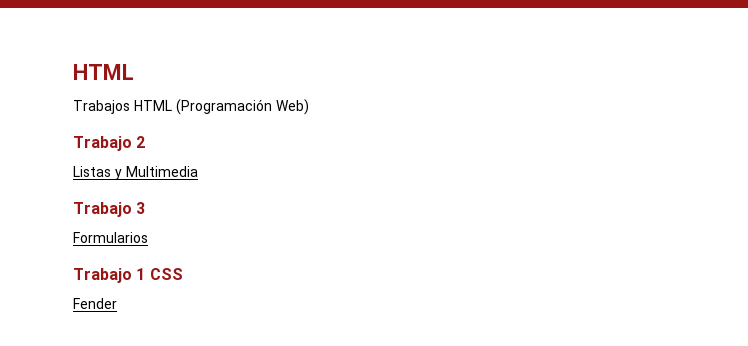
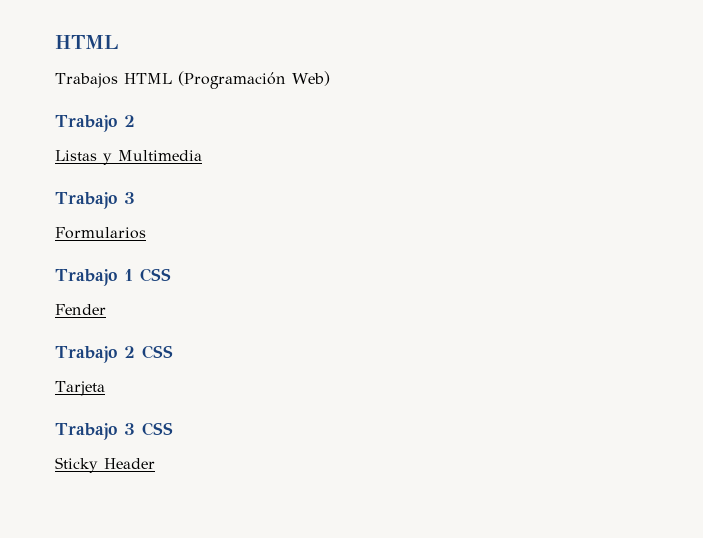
(117, 303) none -> [55,345,173,363] [55,381,105,396] [55,422,173,440] [55,457,155,473] // Trabajo 2 CSS // Tarjeta // Trabajo 3 CSS // Sticky Header

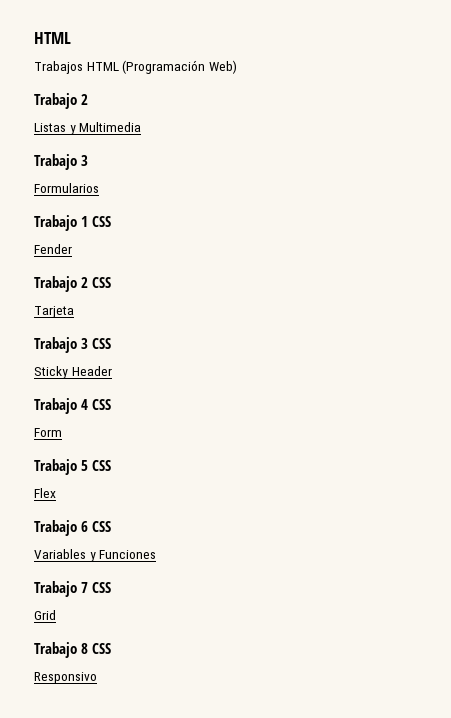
(155, 463) none -> [34,398,111,414] [34,428,62,437] [34,459,111,475] [34,488,56,498] [34,520,111,536] [34,549,157,562] [34,581,111,597] [34,610,56,620] [34,642,111,658] [34,672,97,684] // Trabajo 4 CSS // Form // Trabajo 5 CSS // Flex // Trabajo 6 CSS // Variables y Funciones // Trabajo 7 CSS // Grid // Trabajo 8 CSS // Responsivo

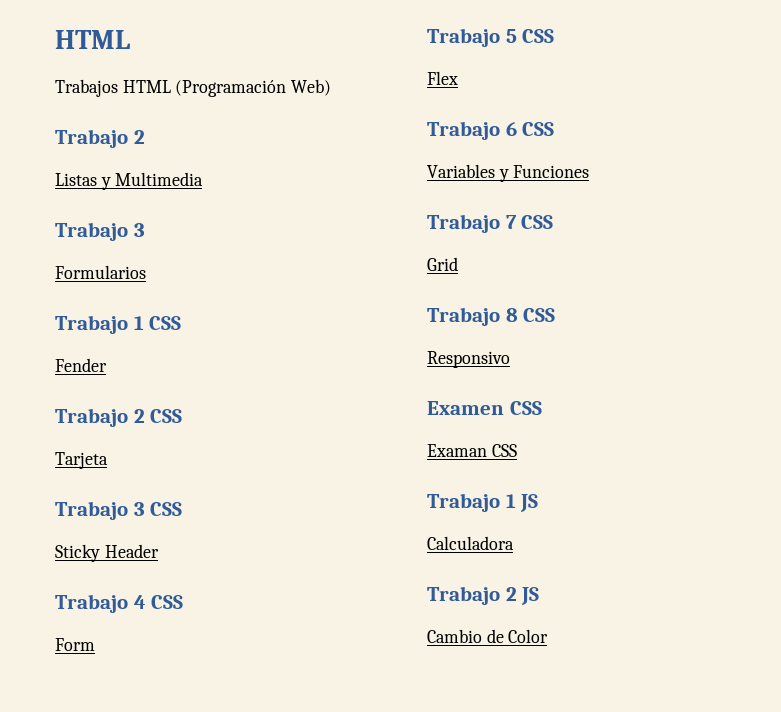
(97, 678) none -> [427,401,542,415] [427,444,517,457] [427,493,539,512] [427,536,514,550] [427,586,540,605] [427,629,549,643] // Examen CSS // Examan CSS // Trabajo 1 JS // Calculadora // Trabajo 2 JS // Cambio de Color

